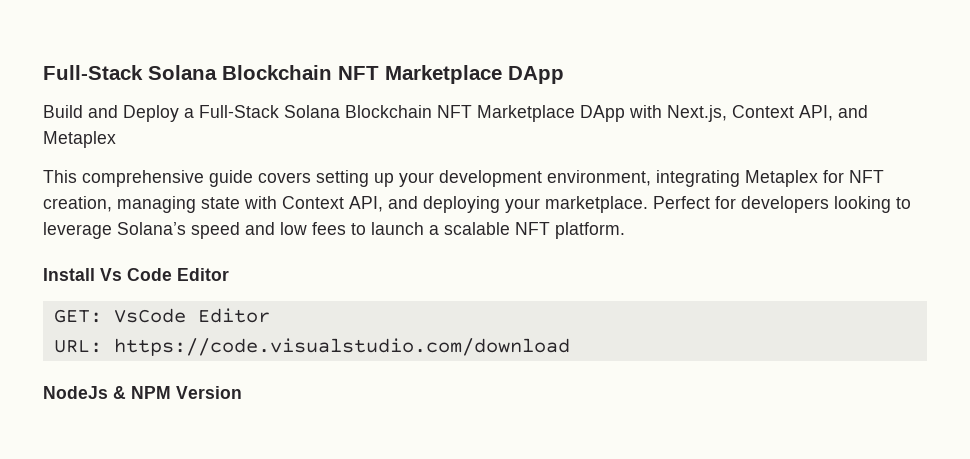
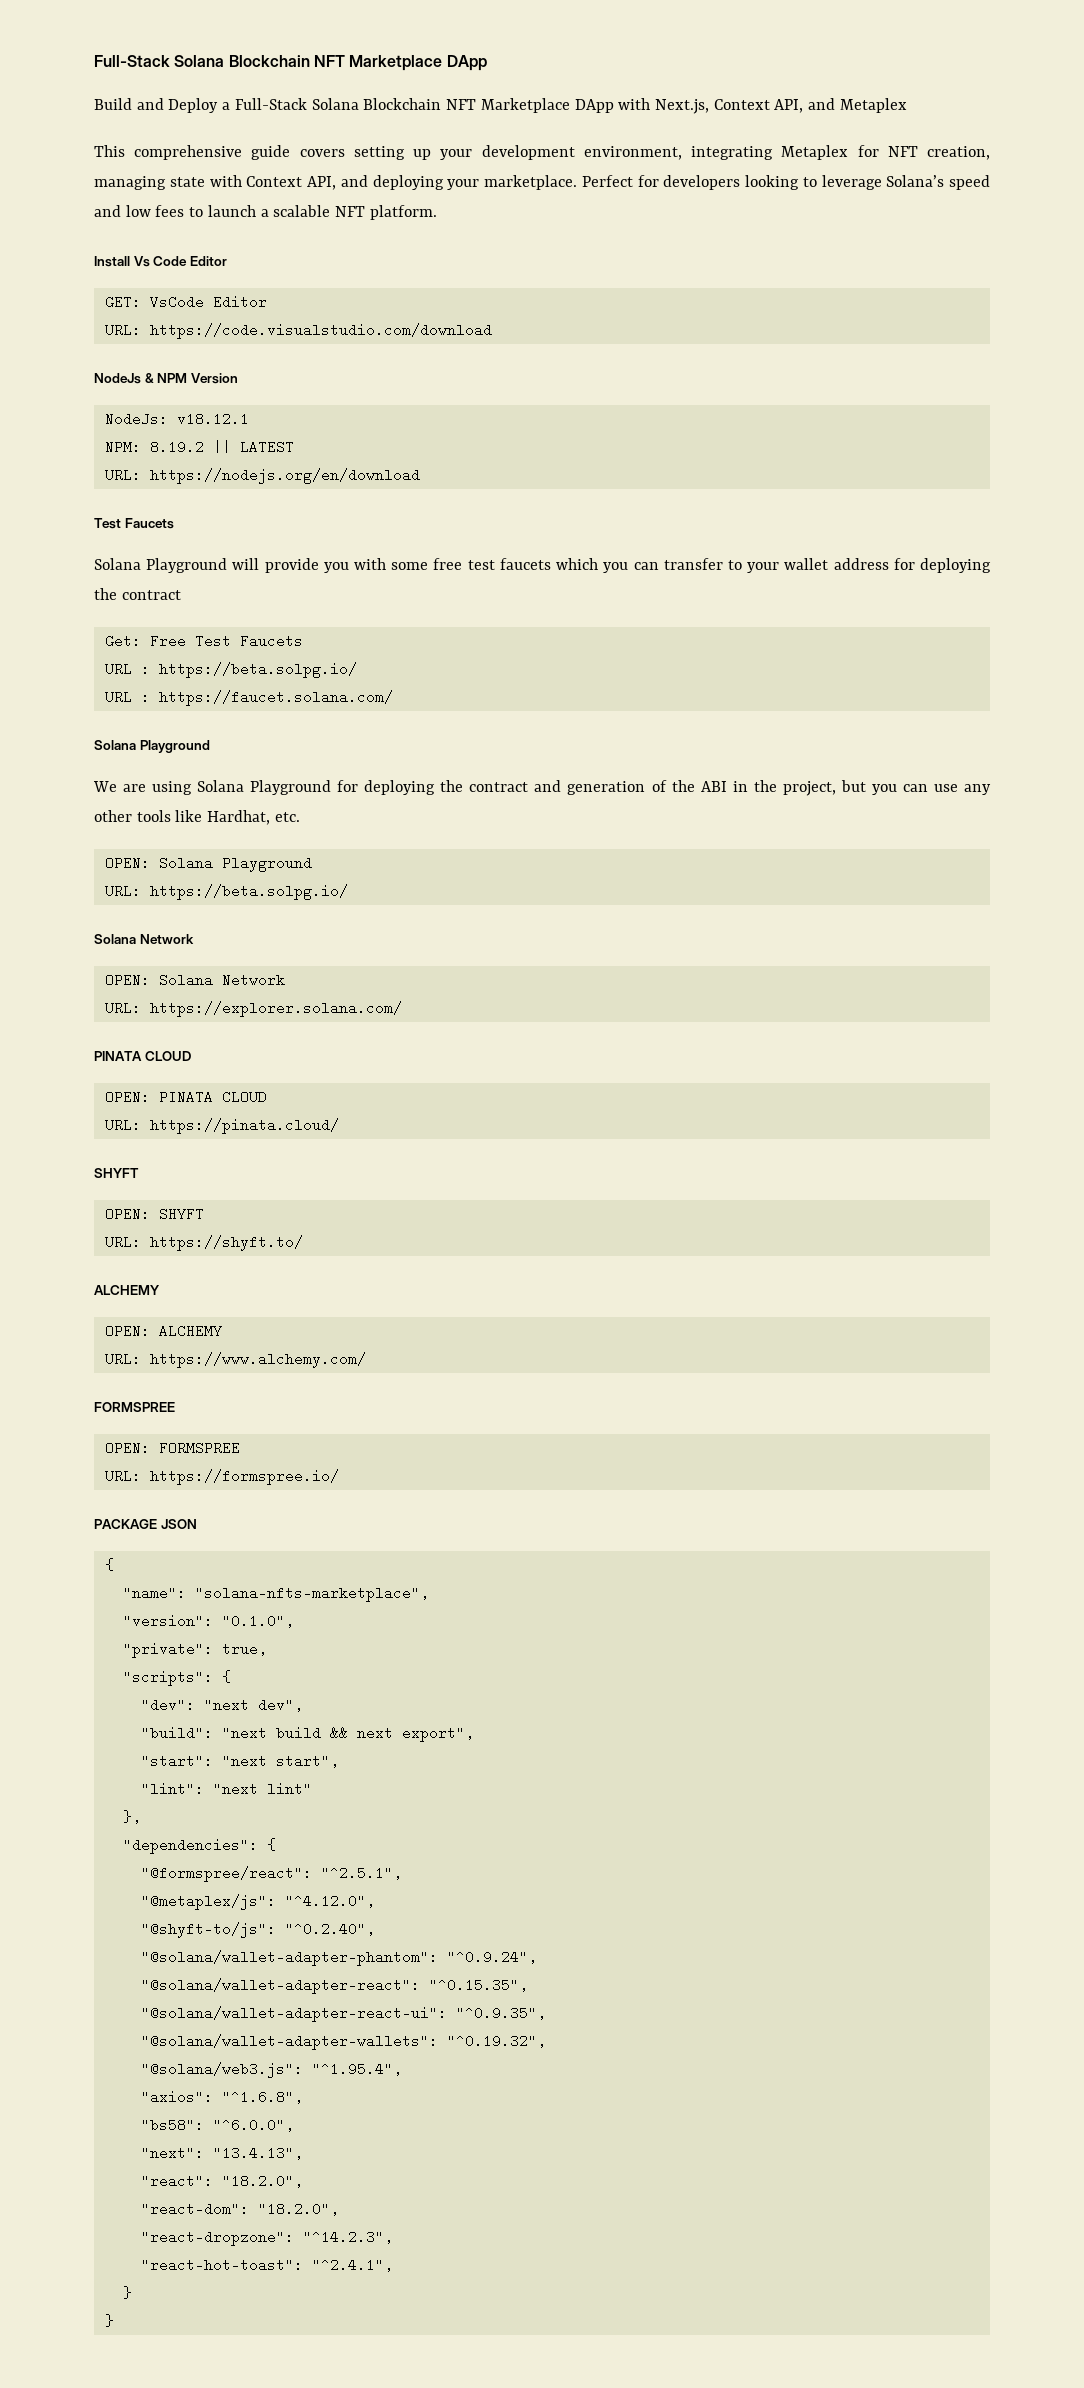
(242, 392) none -> [104,412,249,426] [104,440,294,454] [104,468,420,484] [94,518,174,529] [94,558,992,573] [94,588,181,600] [104,634,303,648] [104,662,357,678] [104,690,393,706] [94,740,210,753] [93,780,991,796] [94,810,300,825] [104,856,312,872] [104,884,348,900] [94,934,194,944] [104,973,285,987] [104,1001,402,1017] [94,1051,191,1061] [104,1090,267,1104] [104,1118,339,1134] [94,1168,139,1178] [104,1207,204,1221] [104,1235,303,1251] [94,1285,160,1295] [104,1324,222,1338] [104,1352,366,1368] [94,1402,175,1412] [104,1441,240,1455] [104,1469,339,1485] [94,1519,197,1529] [104,1558,114,1571] [122,1586,429,1602] [122,1614,294,1628] [122,1642,267,1658] [122,1670,231,1686] [140,1698,303,1712] [140,1726,474,1742] [140,1754,339,1768] [140,1782,312,1796] [122,1810,141,1824] [122,1838,276,1854] [140,1866,402,1882] [140,1894,375,1910] [140,1922,375,1938] [140,1950,537,1966] [140,1978,528,1994] [140,2006,546,2022] [140,2034,546,2050] [140,2062,402,2078] [140,2090,303,2104] [140,2118,294,2132] [140,2146,303,2160] [140,2174,303,2188] [140,2202,339,2216] [140,2230,393,2246] [140,2258,393,2272] [122,2286,132,2299] [104,2314,114,2327] // NodeJs: v18.12.1 // NPM: 8.19.2 || LATEST // URL: https://nodejs.org/en/download // Test Faucets // Solana Playground will provide you with some free test faucets which you can transfer to your wallet address for deploying the contract // Get: Free Test Faucets // URL : https://beta.solpg.io/ // URL : https://faucet.solana.com/ // Solana Playground // We are using Solana Playground for deploying the contract and generation of the ABI in the project, but you can use any other tools like Hardhat, etc. // OPEN: Solana Playground // URL: https://beta.solpg.io/ // Solana Network // OPEN: Solana Network // URL: https://explorer.solana.com/ // PINATA CLOUD // OPEN: PINATA CLOUD // URL: https://pinata.cloud/ // SHYFT // OPEN: SHYFT // URL: https://shyft.to/ // ALCHEMY // OPEN: ALCHEMY // URL: https://www.alchemy.com/ // FORMSPREE // OPEN: FORMSPREE // URL: https://formspree.io/ // PACKAGE JSON // { // "name": "solana-nfts-marketplace", // "version": "0.1.0", // "private": true, // "scripts": { // "dev": "next dev", // "build": "next build && next export", // "start": "next start", // "lint": "next lint" // }, // "dependencies": { // "@formspree/react": "^2.5.1", // "@metaplex/js": "^4.12.0", // "@shyft-to/js": "^0.2.40", // "@solana/wallet-adapter-phantom": "^0.9.24", // "@solana/wallet-adapter-react": "^0.15.35", // "@solana/wallet-adapter-react-ui": "^0.9.35", // "@solana/wallet-adapter-wallets": "^0.19.32", // "@solana/web3.js": "^1.95.4", // "axios": "^1.6.8", // "bs58": "^6.0.0", // "next": "13.4.13", // "react": "18.2.0", // "react-dom": "18.2.0", // "react-dropzone": "^14.2.3", // "react-hot-toast": "^2.4.1", // } // }

